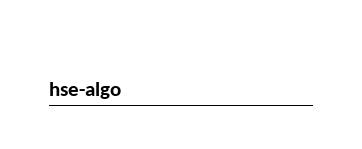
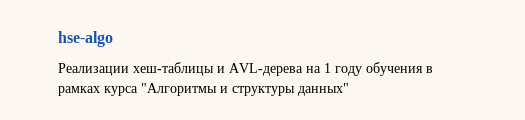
(121, 90) none -> [58,62,433,76] [58,83,349,96] // Реализации хеш-таблицы и AVL-дерева на 1 году обучения в рамках курса "Алгоритмы и структуры данных"

